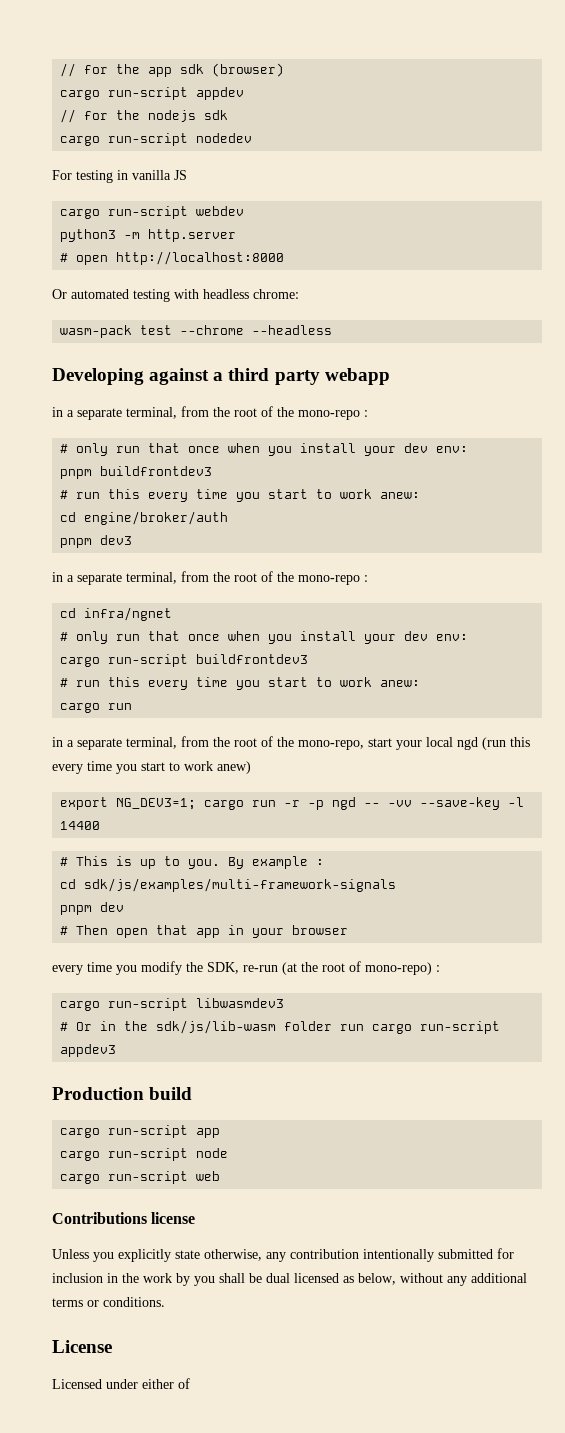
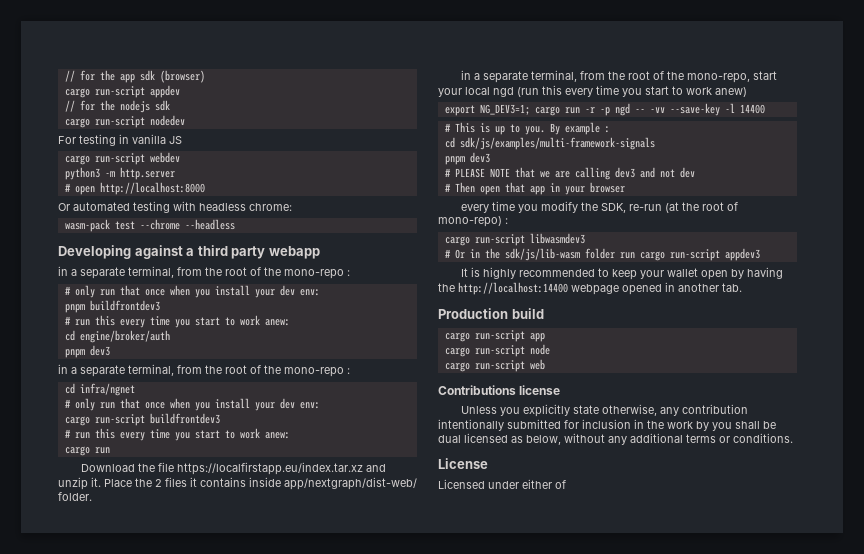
(133, 706) none -> [81,462,387,475] [58,477,417,490] [58,492,92,501] // Download the file https://localfirstapp.eu/index.tar.xz and unzip it. Place the 2 files it contains inside app/nextgraph/dist-web/ folder.
(93, 910) none -> [469,152,490,163] [444,167,675,180] dev3 // # PLEASE NOTE that we are calling dev3 and not
(117, 1050) none -> [461,267,784,280] [438,282,742,295] // It is highly recommended to keep your wallet open by having the http://localhost:14400 webpage opened in another tab.

